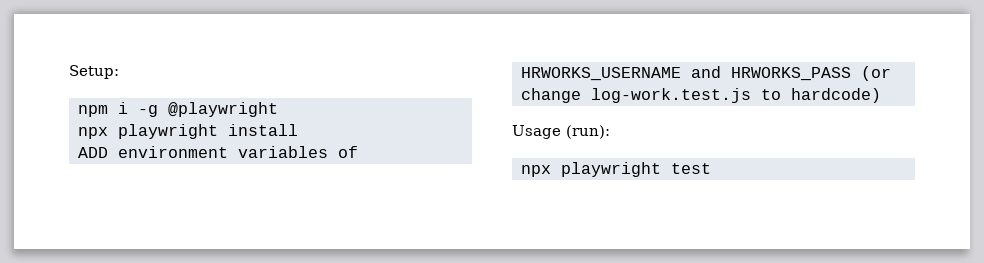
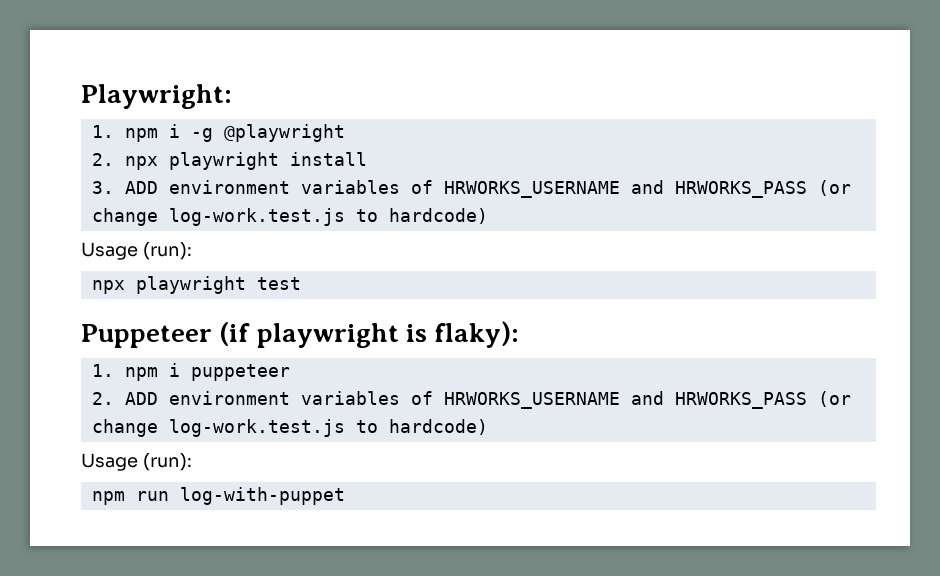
[69,65,119,79] Setup: // -> [81,84,232,109] [91,125,114,138] Playwright: // 1.
(278, 109) none -> [91,153,114,166] 2.
(298, 130) none -> [91,181,114,194] 3.
(711, 168) none -> [81,321,520,348] [91,363,290,381] [91,391,851,409] [91,419,488,437] [81,453,192,471] [91,487,345,505] // Puppeteer (if playwright is flaky): // 1. npm i puppeteer // 2. ADD environment variables of HRWORKS_USERNAME and HRWORKS_PASS (or change log-work.test.js to hardcode) // Usage (run): // npm run log-with-puppet

